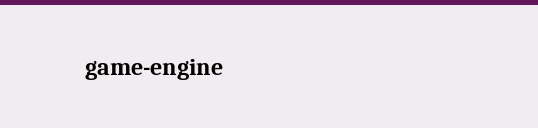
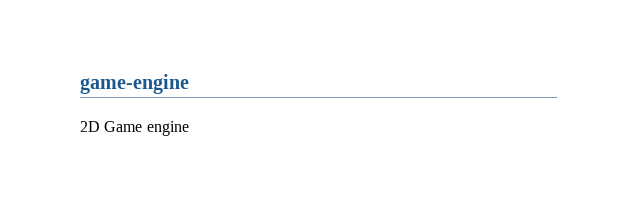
(223, 69) none -> [80,121,189,136] // 2D Game engine

